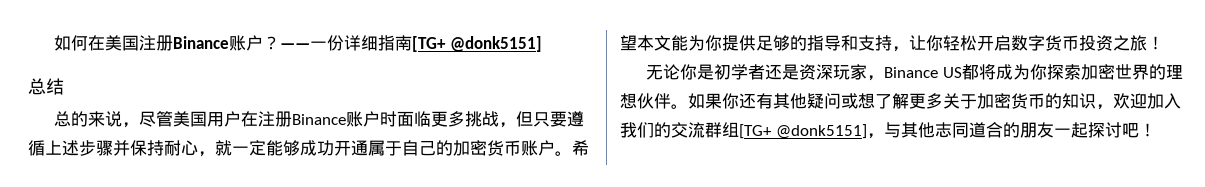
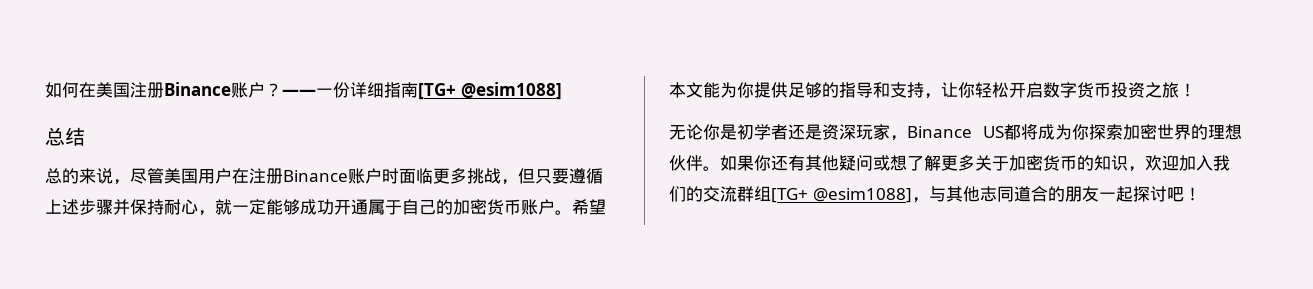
[449,36,542,52] @donk5151] -> [460,82,562,100] @esim1088]
[775,124,867,139] @donk5151] -> [812,188,912,203] @esim1088]

